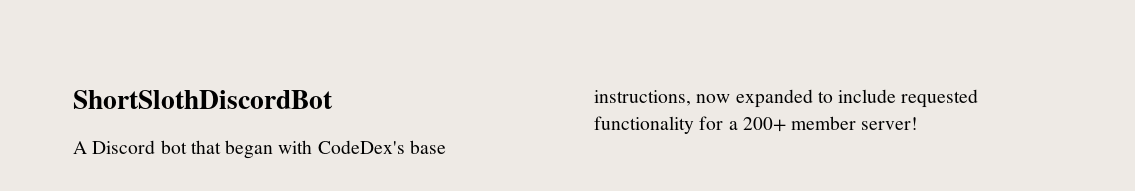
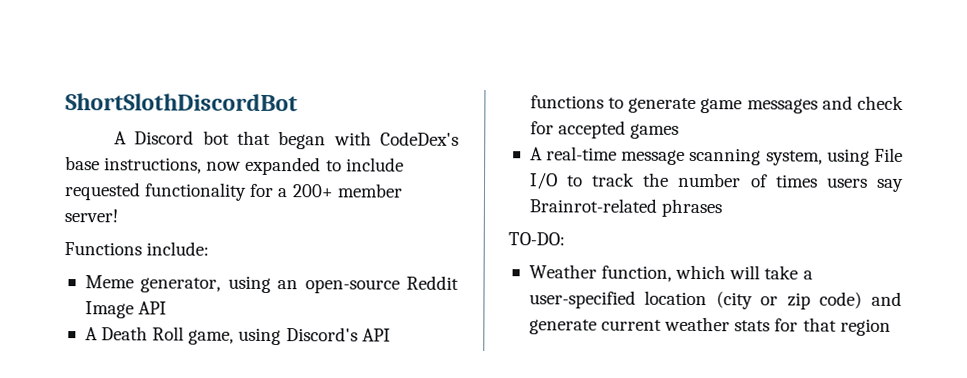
(919, 123) none -> [64,241,210,256] [84,275,460,294] [84,301,168,319] [84,326,391,346] [529,95,904,114] [529,120,680,139] [529,146,903,166] [528,172,904,192] [528,198,723,218] [508,232,565,246] [528,264,813,282] [528,290,902,310] [528,316,891,336] // Functions include: // Meme generator, using an open-source Reddit Image API // A Death Roll game, using Discord's API functions to generate game messages and check for accepted games // A real-time message scanning system, using File I/O to track the number of times users say Brainrot-related phrases // TO-DO: // Weather function, which will take a user-specified location (city or zip code) and generate current weather stats for that region

